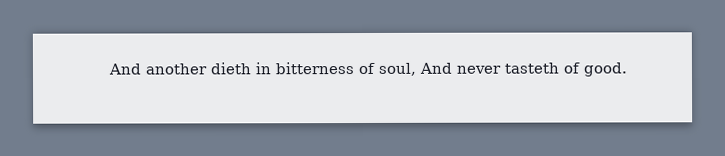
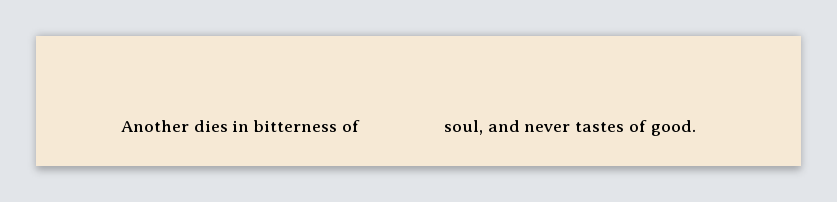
[108,62,251,75] And another dieth -> [121,120,228,132] Another dies
[419,62,559,74] And never tasteth -> [487,120,625,132] and never tastes

